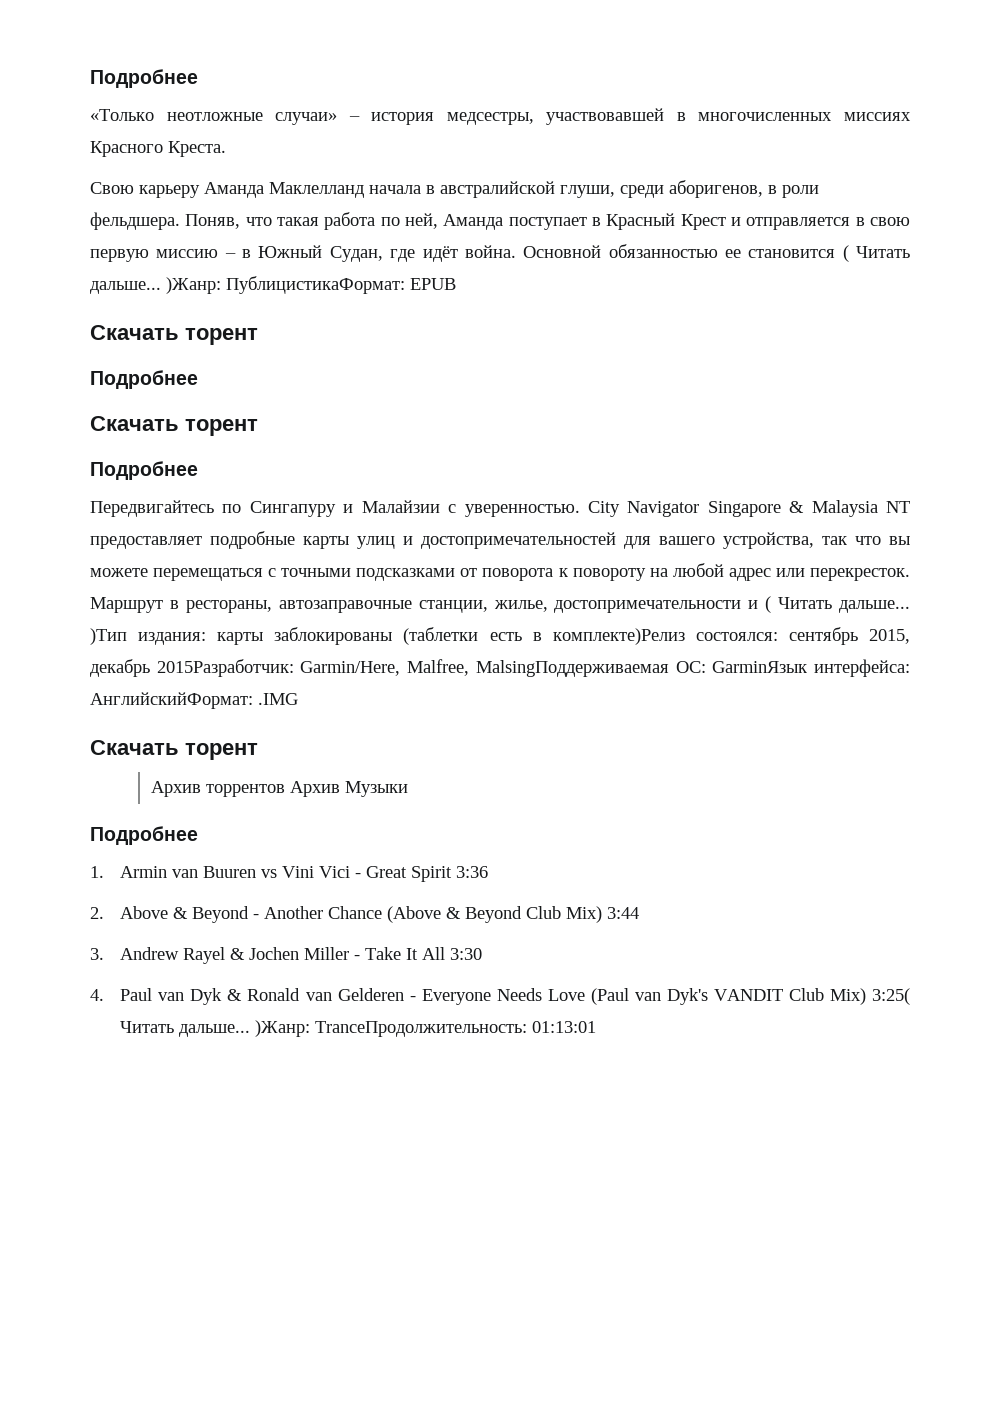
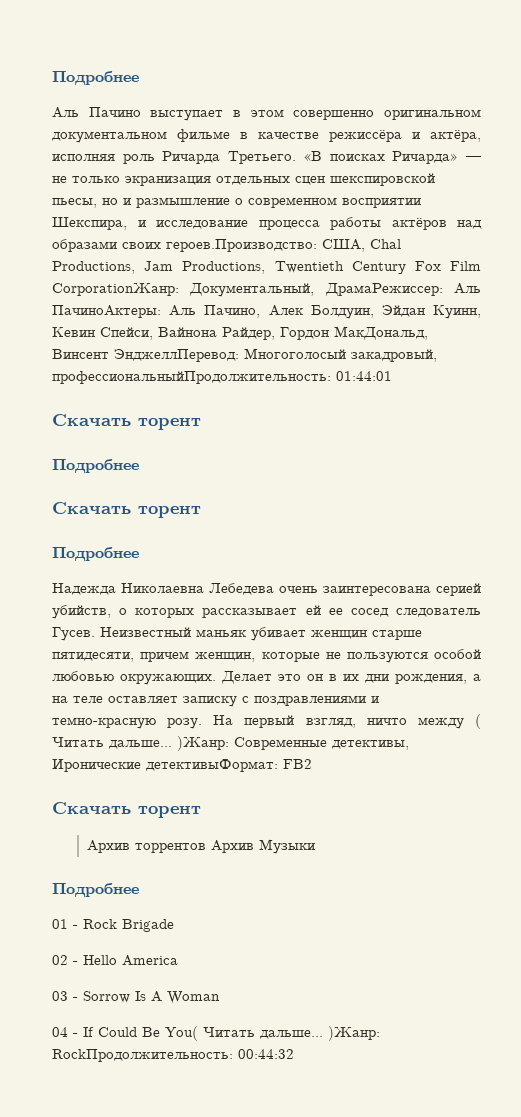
[90,69,198,88] [90,108,911,125] [90,141,226,157] [90,180,819,198] [90,212,911,230] [90,244,911,262] [90,276,456,294] Подробнее // «Только неотложные случаи» – история медсестры, участвовавшей в многочисленных миссиях Красного Креста. // Свою карьеру Аманда Маклелланд начала в австралийской глуши, среди аборигенов, в роли фельдшера. Поняв, что такая работа по ней, Аманда поступает в Красный Крест и отправляется в свою первую миссию – в Южный Судан, где идёт война. Основной обязанностью ее становится ( Читать дальше... )Жанр: ПублицистикаФормат: EPUB -> [52,71,139,85] [52,107,481,121] [52,129,481,143] [52,151,481,164] [52,173,435,186] [52,197,421,208] [52,217,482,230] [52,239,401,252] [52,261,482,274] [52,283,481,297] [52,305,482,319] [52,326,428,340] [52,348,437,362] [52,371,392,384] Подробнее // Аль Пачино выступает в этом совершенно оригинальном документальном фильме в качестве режиссёра и актёра, исполняя роль Ричарда Третьего. «В поисках Ричарда» — не только экранизация отдельных сцен шекспировской пьесы, но и размышление о современном восприятии Шекспира, и исследование процесса работы актёров над образами своих героев.Производство: США, Chal Productions, Jam Productions, Twentieth Century Fox Film CorporationЖанр: Документальный, ДрамаРежиссер: Аль ПачиноАктеры: Аль Пачино, Алек Болдуин, Эйдан Куинн, Кевин Спейси, Вайнона Райдер, Гордон МакДональд, Винсент ЭнджеллПеревод: Многоголосый закадровый, профессиональныйПродолжительность: 01:44:01
[90,500,910,517] [90,531,910,549] [90,563,911,581] [90,596,910,613] [90,627,911,645] [90,659,910,677] [90,692,298,709] Передвигайтесь по Сингапуру и Малайзии с уверенностью. City Navigator Singapore & Malaysia NT предоставляет подробные карты улиц и достопримечательностей для вашего устройства, так что вы можете перемещаться с точными подсказками от поворота к повороту на любой адрес или перекресток. Маршрут в рестораны, автозаправочные станции, жилье, достопримечательности и ( Читать дальше... )Тип издания: карты заблокированы (таблетки есть в комплекте)Релиз состоялся: сентябрь 2015, декабрь 2015Разработчик: Garmin/Here, Malfree, MalsingПоддерживаемая ОС: GarminЯзык интерфейса: АнглийскийФормат: .IMG -> [52,583,481,596] [52,605,482,619] [52,627,422,641] [52,649,482,663] [52,671,481,685] [52,695,379,707] [52,714,482,729] [52,736,409,751] [52,759,312,772] Надежда Николаевна Лебедева очень заинтересована серией убийств, о которых рассказывает ей ее сосед следователь Гусев. Неизвестный маньяк убивает женщин старше пятидесяти, причем женщин, которые не пользуются особой любовью окружающих. Делает это он в их дни рождения, а на теле оставляет записку с поздравлениями и темно-красную розу. На первый взгляд, ничто между ( Читать дальше... )Жанр: Современные детективы, Иронические детективыФормат: FB2
[90,866,489,882] [90,906,640,923] [90,947,483,964] [90,988,911,1005] [120,1020,597,1037] 1. Armin van Buuren vs Vini Vici - Great Spirit 3:36 // 2. Above & Beyond - Another Chance (Above & Beyond Club Mix) 3:44 // 3. Andrew Rayel & Jochen Miller - Take It All 3:30 // 4. Paul van Dyk & Ronald van Gelderen - Everyone Needs Love (Paul van Dyk's VANDIT Club Mix) 3:25( Читать дальше... )Жанр: TranceПродолжительность: 01:13:01 -> [52,919,174,932] [52,955,178,966] [52,991,220,1004] [52,1026,380,1041] [52,1049,294,1062] 01 - Rock Brigade // 02 - Hello America // 03 - Sorrow Is A Woman // 04 - If Could Be You( Читать дальше... )Жанр: RockПродолжительность: 00:44:32

